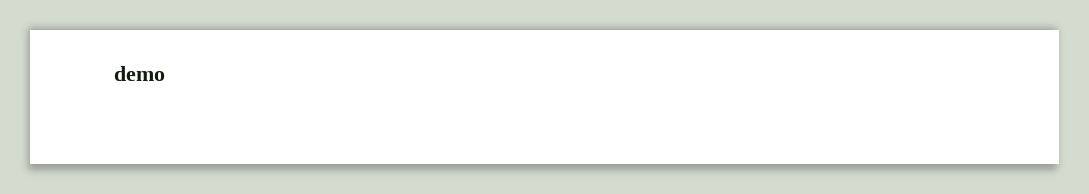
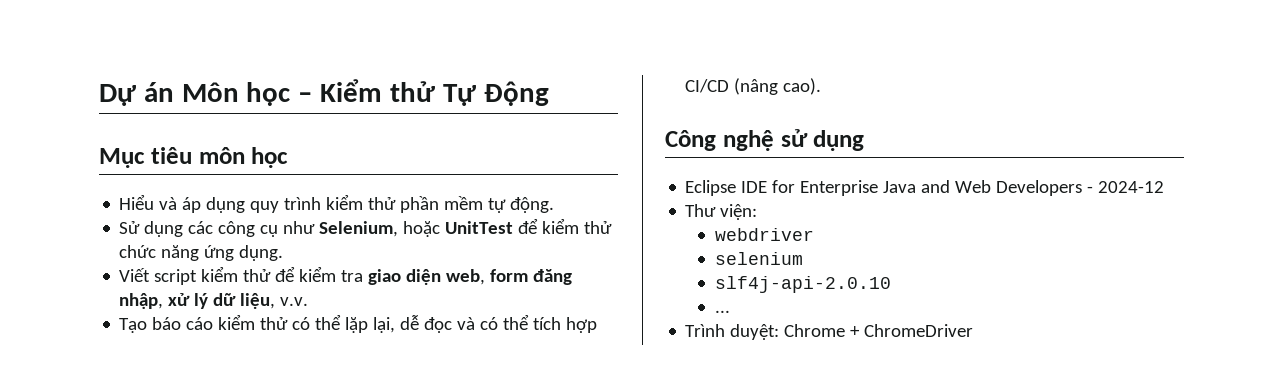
[114,66,165,81] demo -> [99,79,549,106] [99,147,289,168] [119,194,555,213] [119,218,613,237] [119,245,284,261] [119,266,573,285] [119,293,309,309] [119,314,598,333] [685,78,822,95] [665,129,865,151] [685,180,1165,196] [685,204,758,220] [714,228,814,241] [714,252,803,265] [714,276,891,293] [714,310,730,313] [685,324,974,340] Dự án Môn học – Kiểm thử Tự Động // Mục tiêu môn học // Hiểu và áp dụng quy trình kiểm thử phần mềm tự động. // Sử dụng các công cụ như Selenium, hoặc UnitTest để kiểm thử chức năng ứng dụng. // Viết script kiểm thử để kiểm tra giao diện web, form đăng nhập, xử lý dữ liệu, v.v. // Tạo báo cáo kiểm thử có thể lặp lại, dễ đọc và có thể tích hợp CI/CD (nâng cao). // Công nghệ sử dụng // Eclipse IDE for Enterprise Java and Web Developers - 2024-12 // Thư viện: // webdriver // selenium // slf4j-api-2.0.10 // ... // Trình duyệt: Chrome + ChromeDriver

